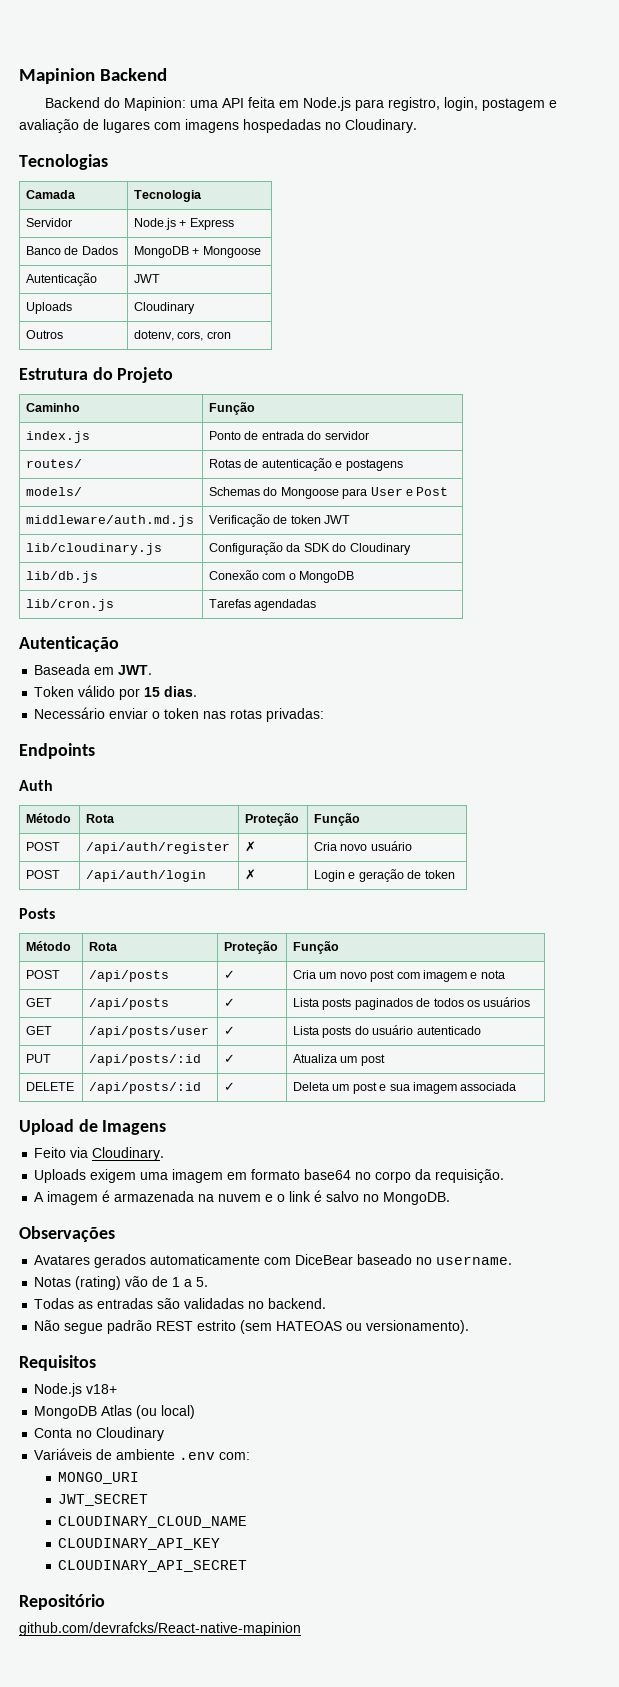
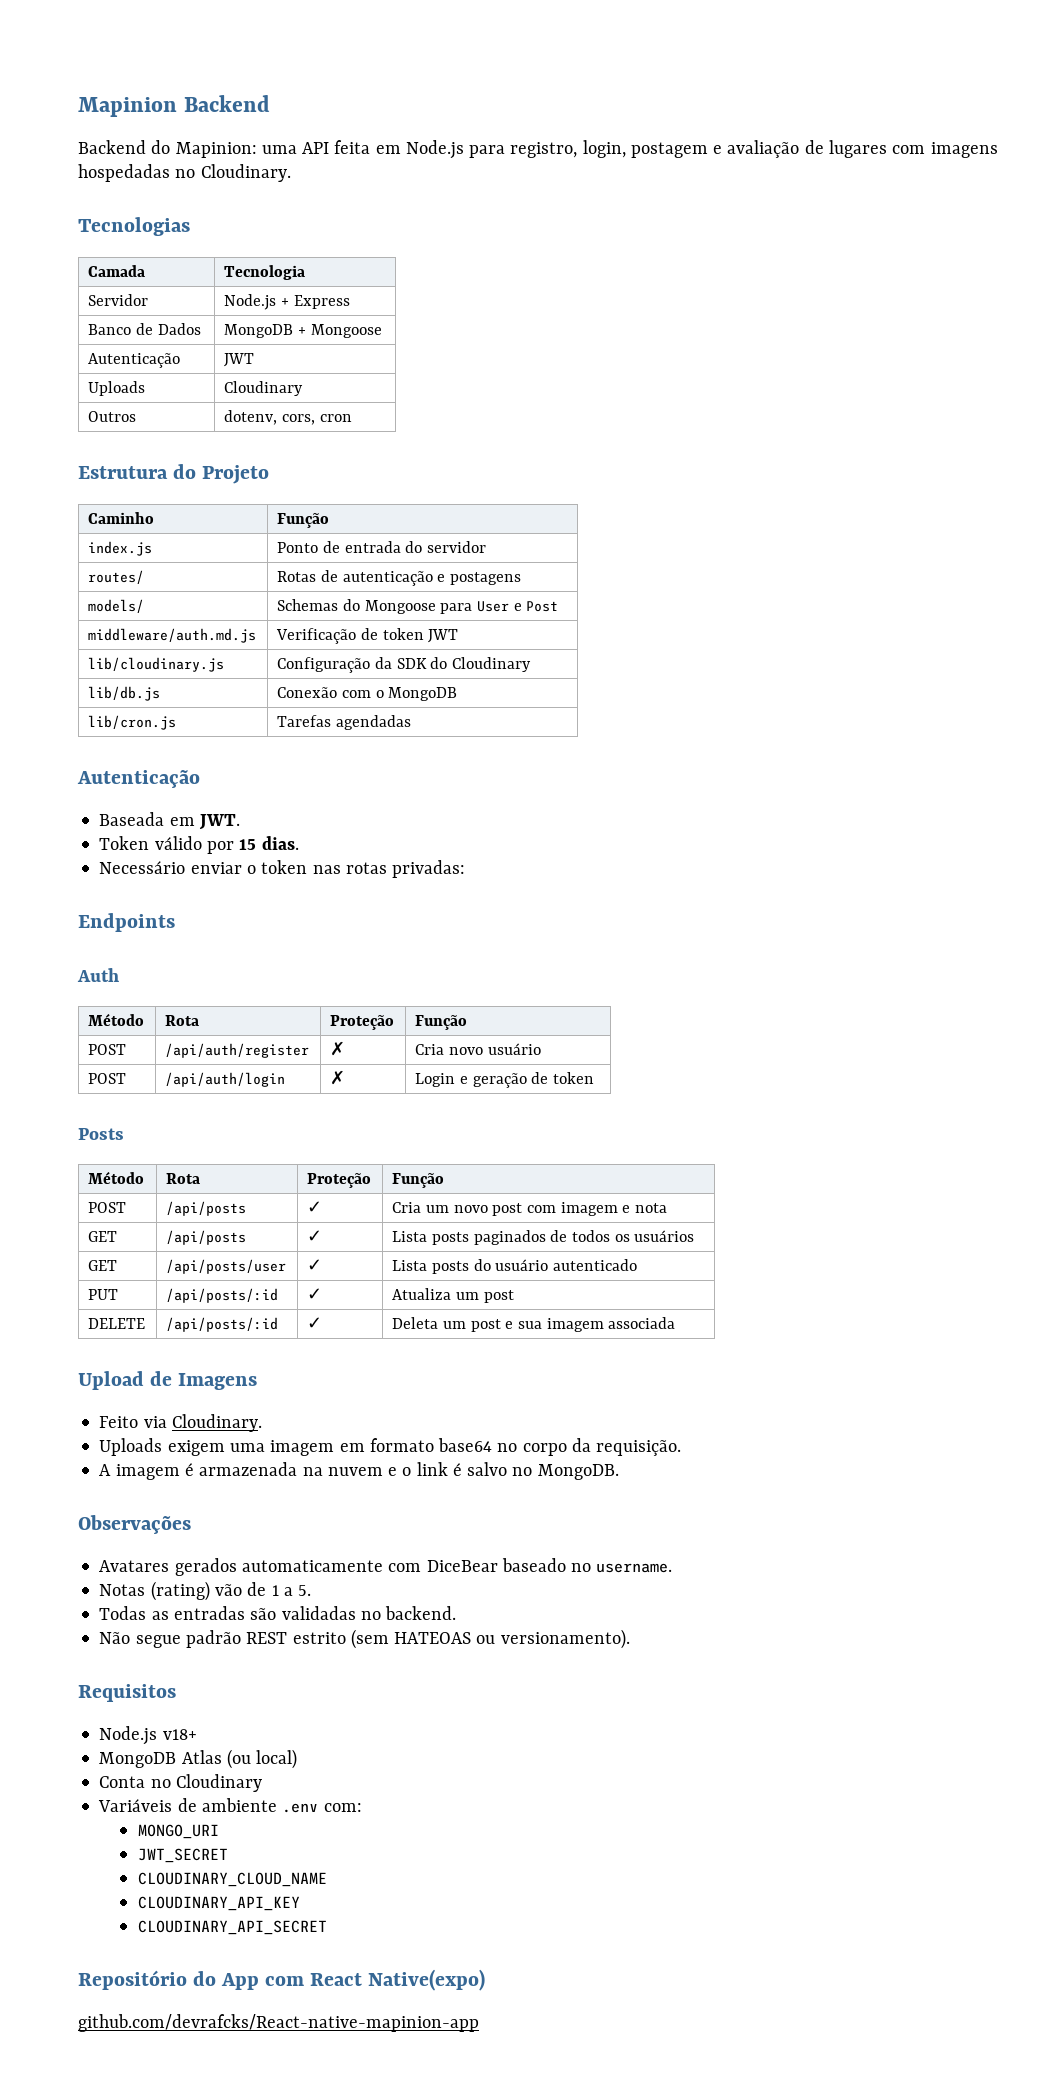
[19,1622,301,1636] // github.com/devrafcks/React-native-mapinion -> [193,1969,486,1991] [78,2014,479,2032] do App com React Native(expo) // github.com/devrafcks/React-native-mapinion-app

